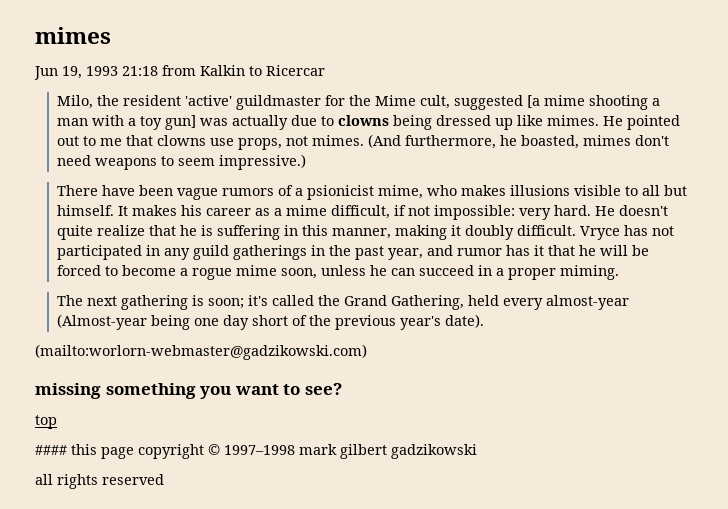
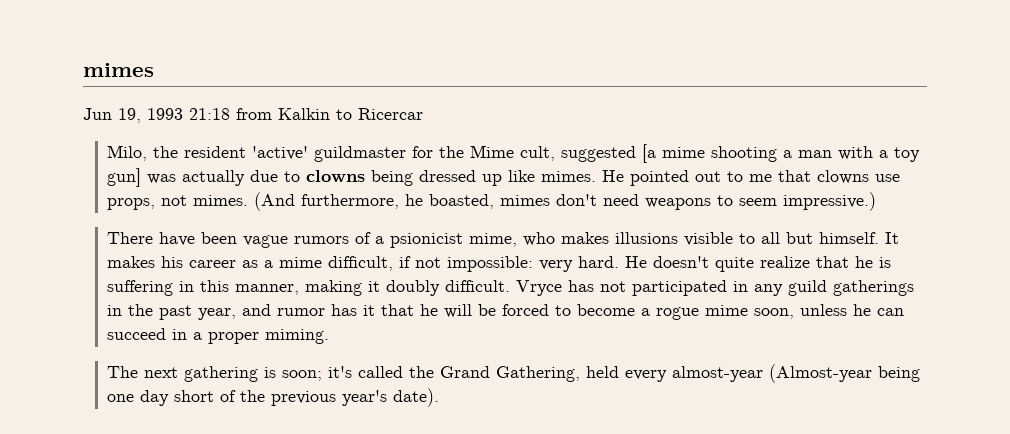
[35,344,367,360] [35,383,342,399] [35,415,57,429] [35,444,477,459] [35,474,164,489] // (mailto:worlorn-webmaster@gadzikowski.com) // missing something you want to see? // top // #### this page copyright © 1997–1998 mark gilbert gadzikowski // all rights reserved -> (440, 397) none

